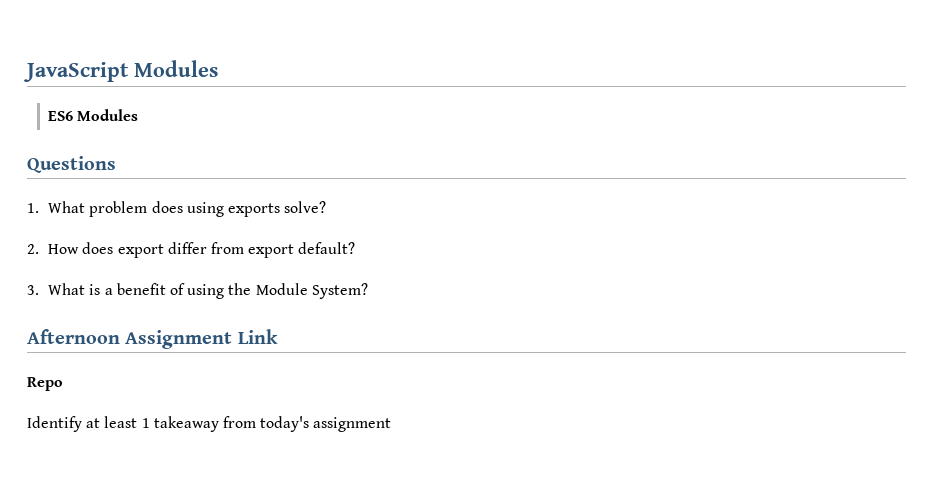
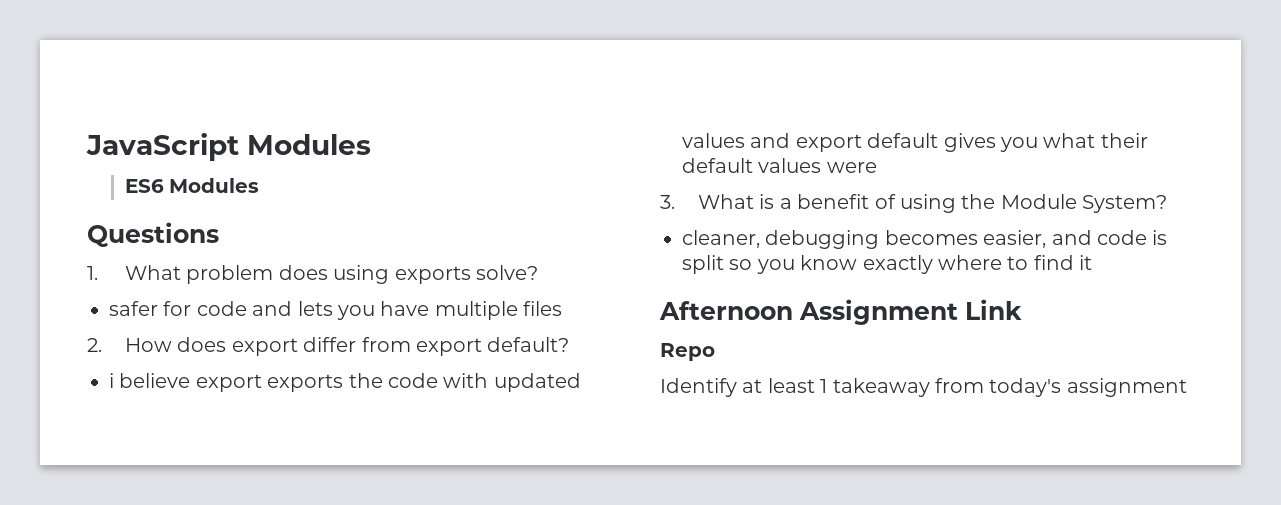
(327, 207) none -> [109,301,563,320] // safer for code and lets you have multiple files
(356, 248) none -> [109,373,581,392] [682,133,1148,152] [682,158,877,173] // i believe export exports the code with updated values and export default gives you what their default values were
(368, 291) none -> [682,230,1168,249] [682,255,1093,274] // cleaner, debugging becomes easier, and code is split so you know exactly where to find it

